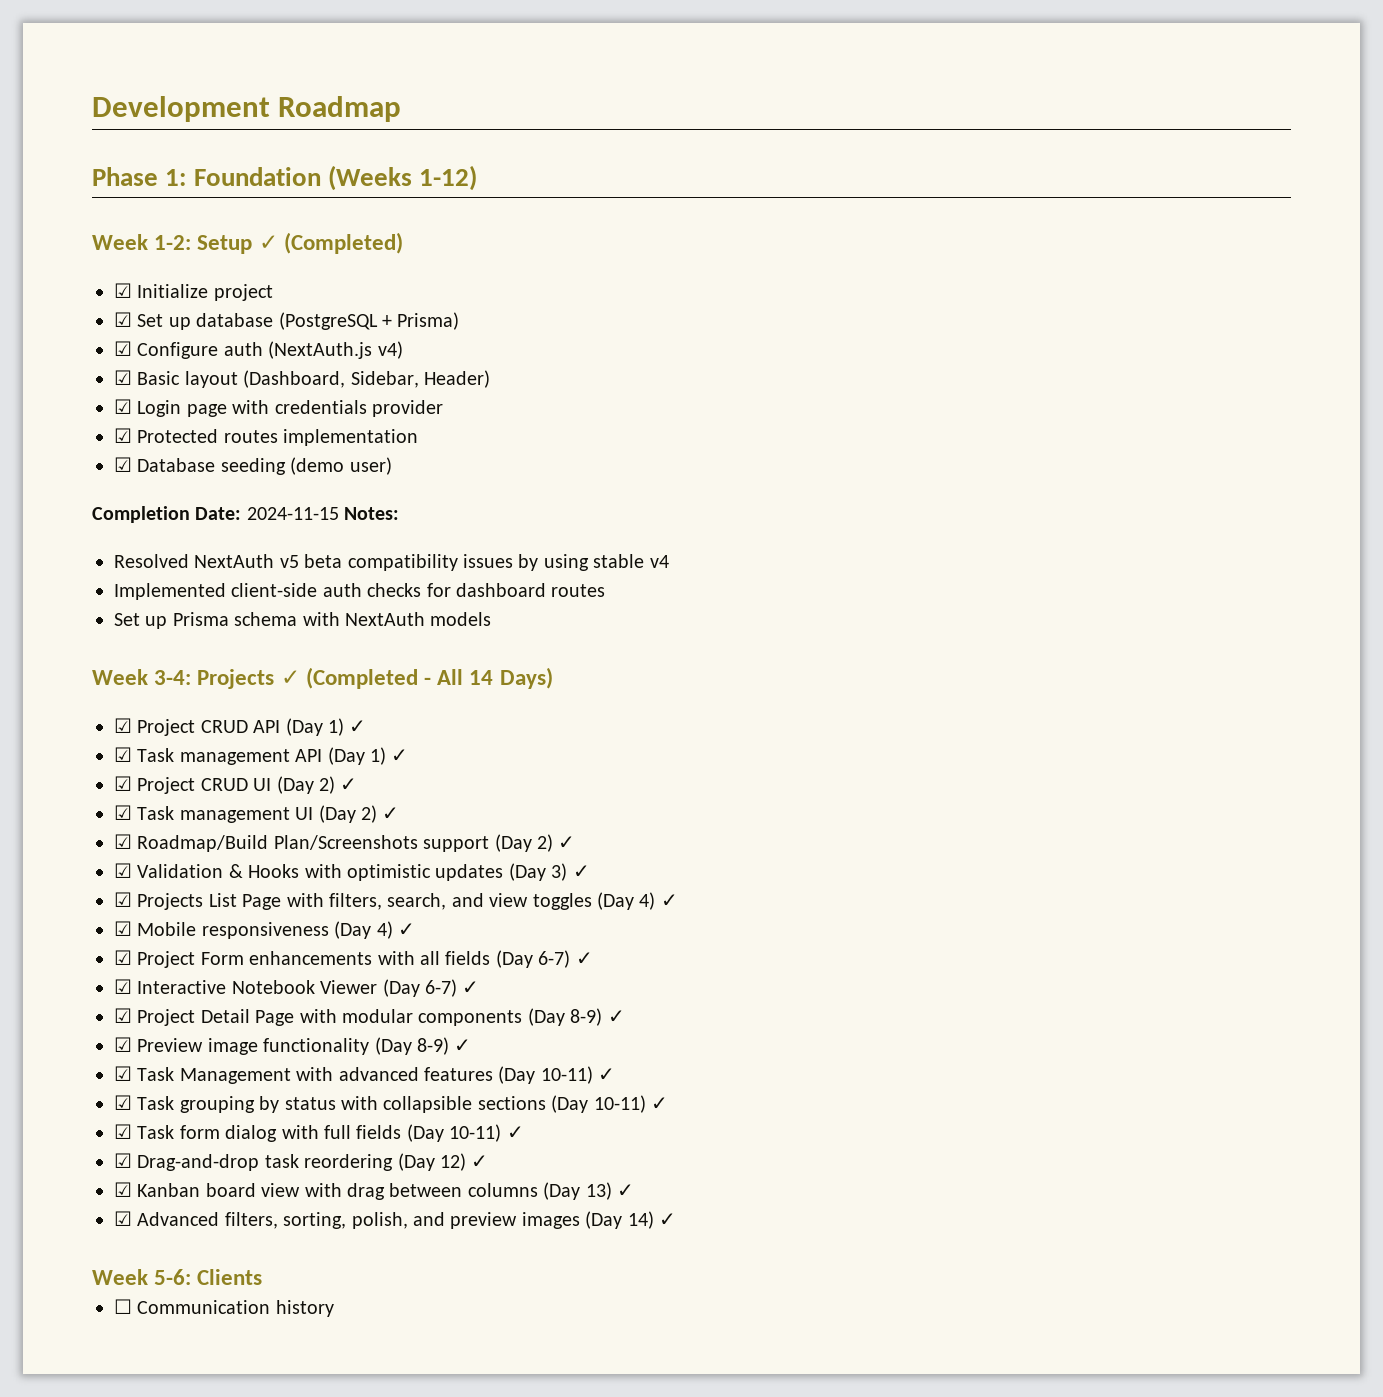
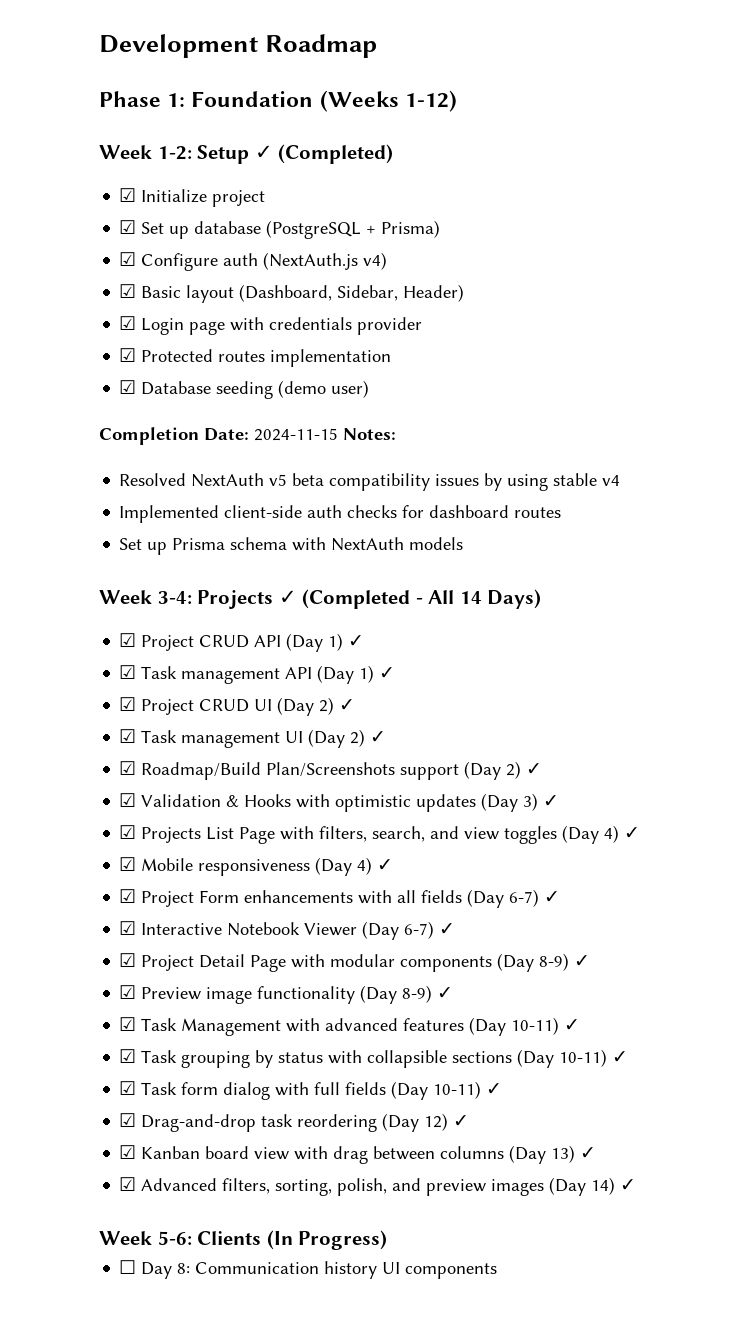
(263, 1277) none -> [266,1230,388,1250] (In Progress)
[137,1300,334,1317] Communication history -> [141,1261,498,1279] Day 8: Communication history UI components

